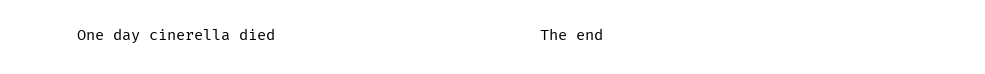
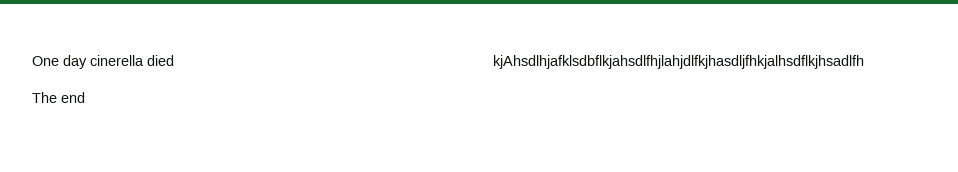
(603, 34) none -> [493,55,864,69] // kjAhsdlhjafklsdbflkjahsdlfhjlahjdlfkjhasdljfhkjalhsdflkjhsadlfh

